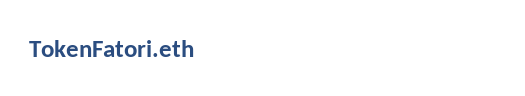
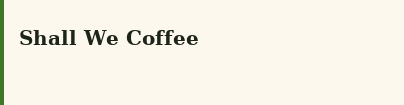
[29,40,194,57] TokenFatori.eth -> [19,30,199,45] Shall We Coffee

